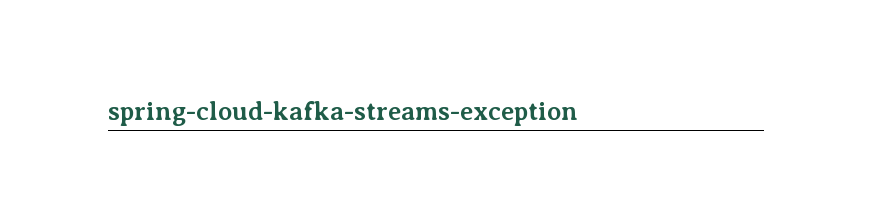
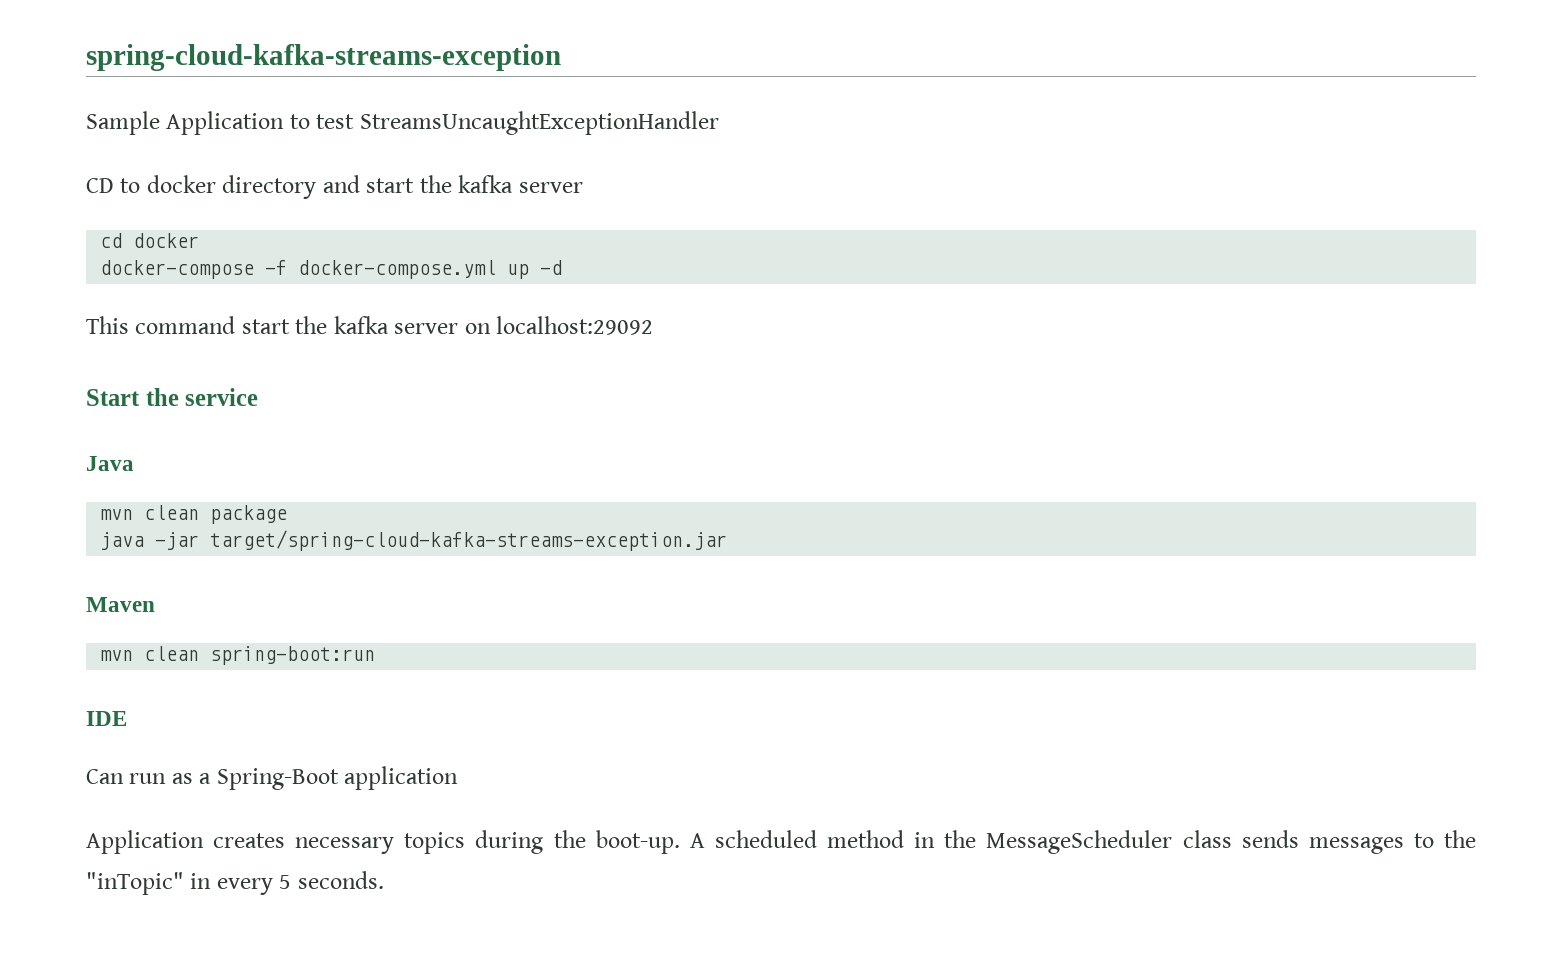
(578, 113) none -> [86,111,719,135] [86,175,583,199] [100,233,200,248] [100,260,563,279] [86,316,654,335] [86,388,259,406] [86,456,134,471] [100,505,288,524] [100,530,728,551] [86,597,155,612] [100,646,376,665] [86,711,127,726] [86,766,459,790] [86,830,1476,854] [86,871,384,895] // Sample Application to test StreamsUncaughtExceptionHandler // CD to docker directory and start the kafka server // cd docker // docker-compose -f docker-compose.yml up -d // This command start the kafka server on localhost:29092 // Start the service // Java // mvn clean package // java -jar target/spring-cloud-kafka-streams-exception.jar // Maven // mvn clean spring-boot:run // IDE // Can run as a Spring-Boot application // Application creates necessary topics during the boot-up. A scheduled method in the MessageScheduler class sends messages to the "inTopic" in every 5 seconds.

